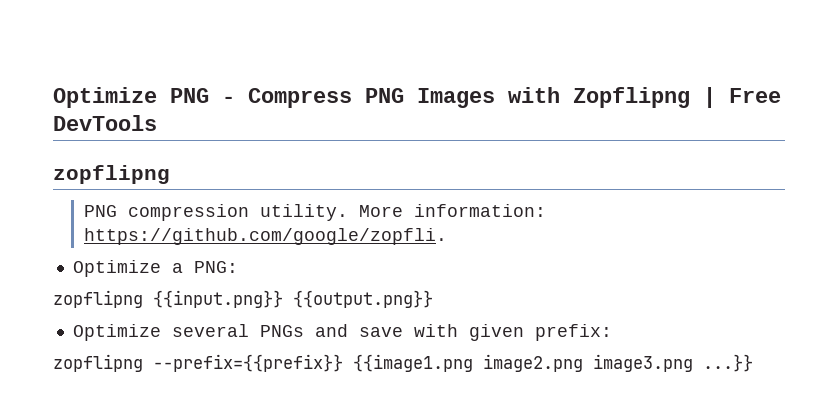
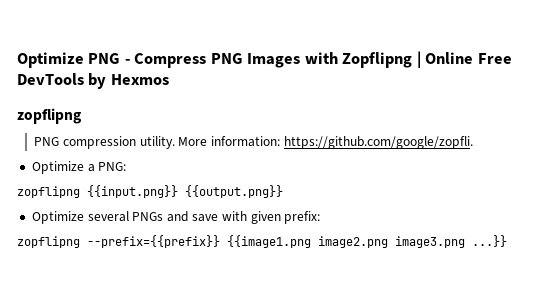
(716, 97) none -> [425,52,474,64] Online
(157, 123) none -> [88,73,169,89] by Hexmos

